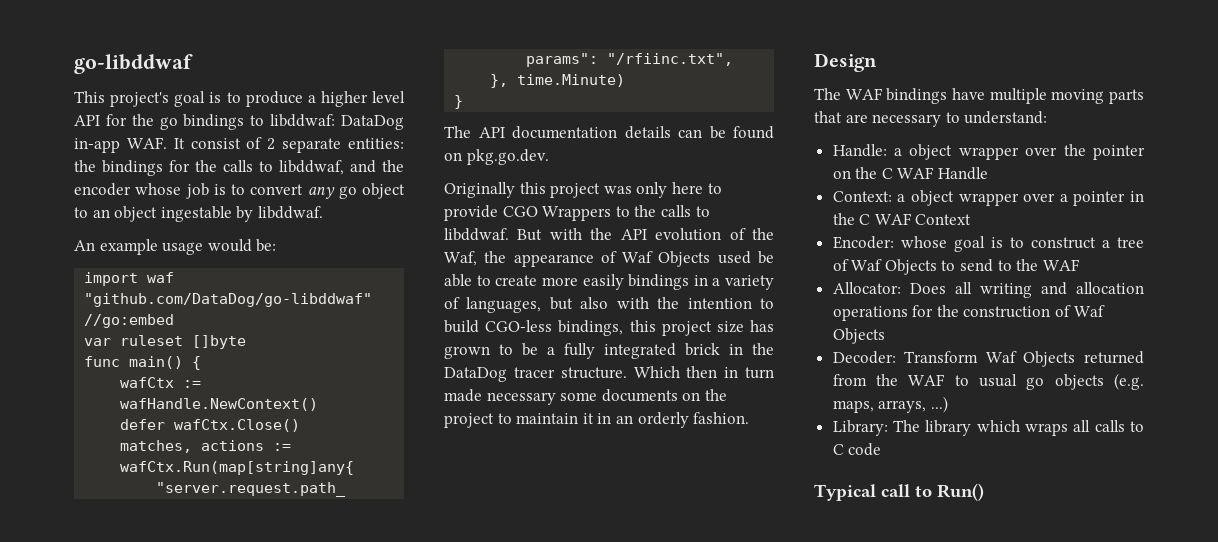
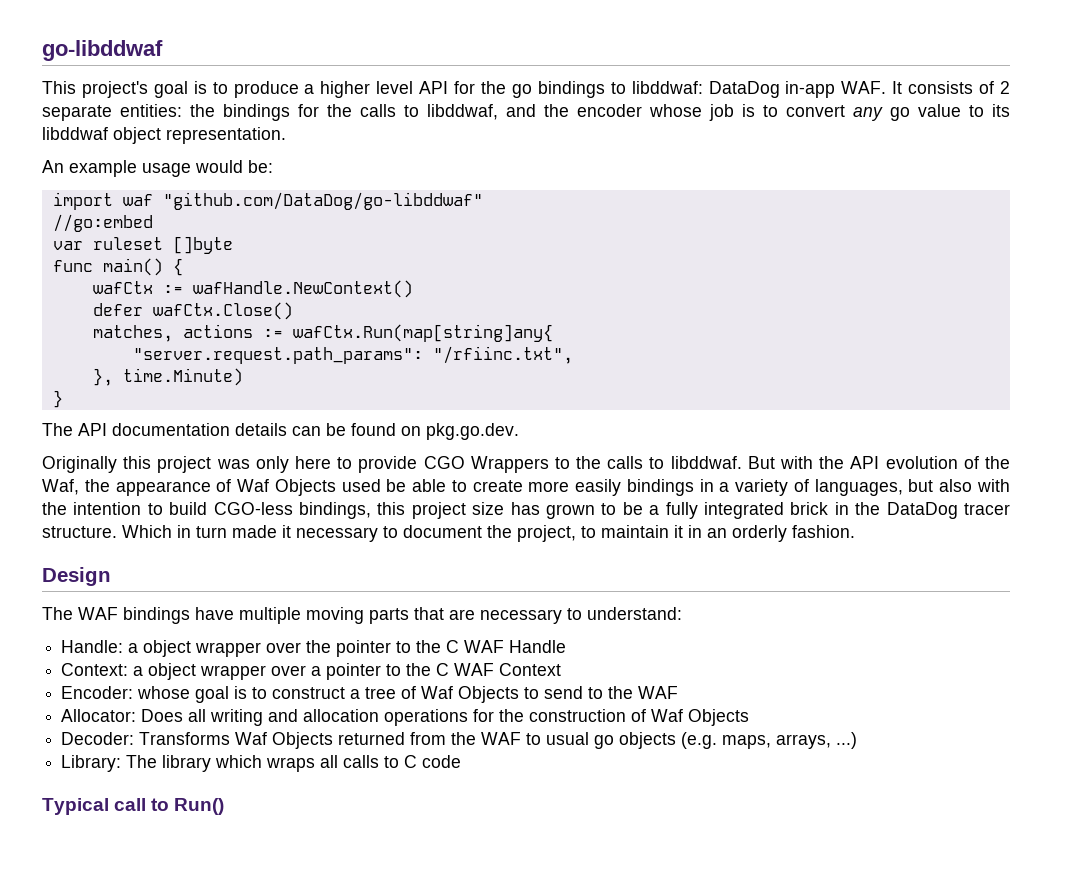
[190,138,241,149] consist -> [908,81,974,94] consists
[362,183,405,199] [74,206,323,222] object to an object ingestable by libddwaf. -> [918,104,1010,117] [42,127,286,144] value to its libddwaf object representation.
[686,366,718,378] then -> (172, 531) none
[486,389,727,405] [444,413,494,428] necessary some documents on the project -> [282,525,576,542] it necessary to document the project,
[832,170,851,179] on -> [396,641,412,653] to
[1130,191,1144,202] in -> [386,664,402,676] to
[904,351,979,363] Transform -> [139,732,231,745] Transforms

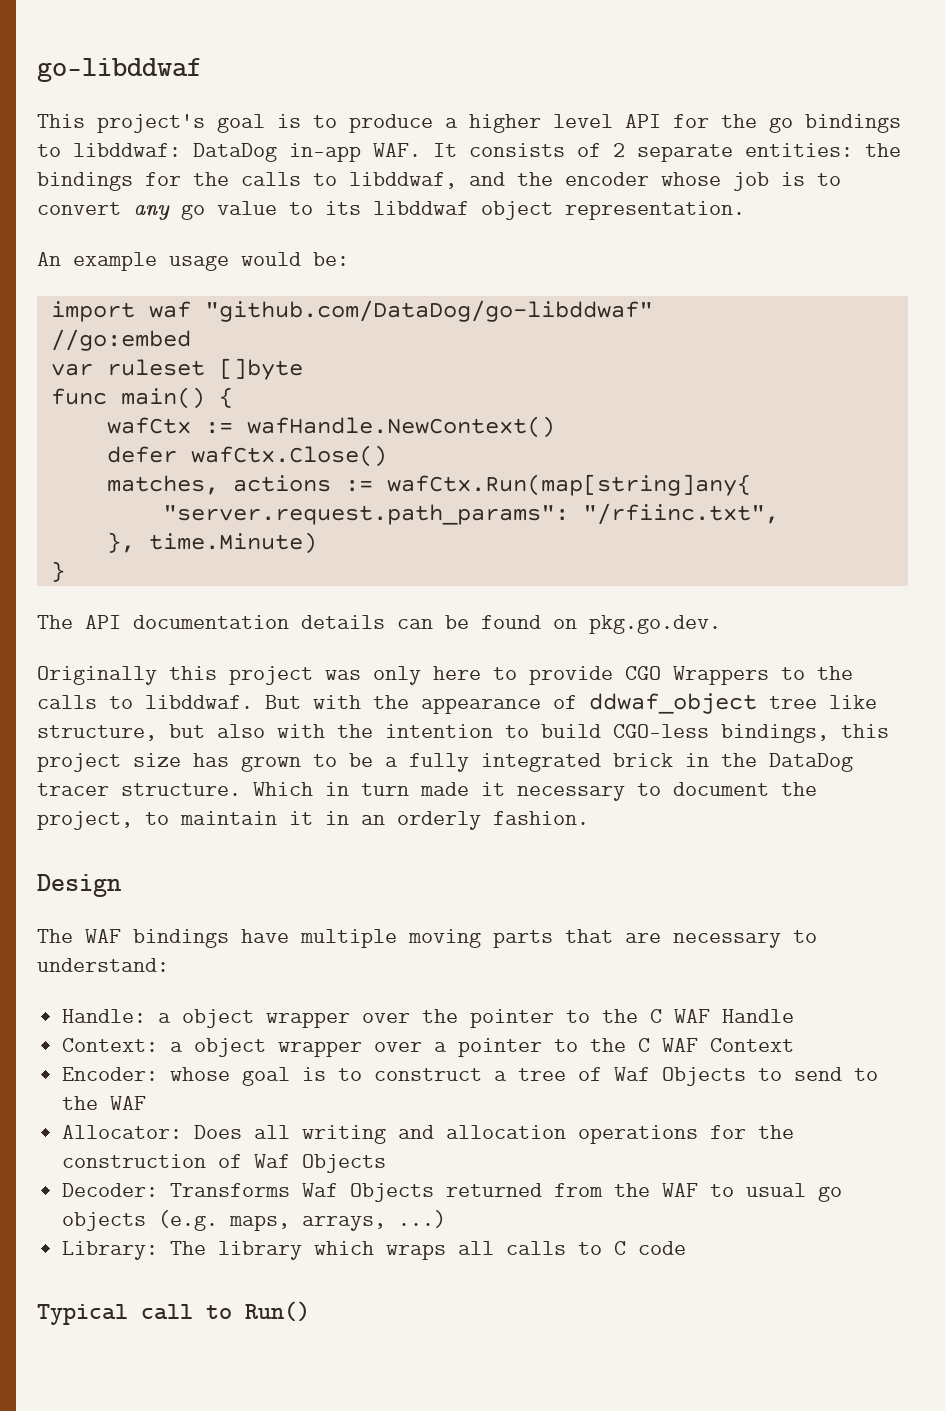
[850,456,1010,469] [42,479,903,496] API evolution of the Waf, the appearance of Waf Objects used be able to create more easily bindings in a variety of languages, -> [421,693,877,714] [37,725,157,741] appearance of ddwaf_object tree like structure,

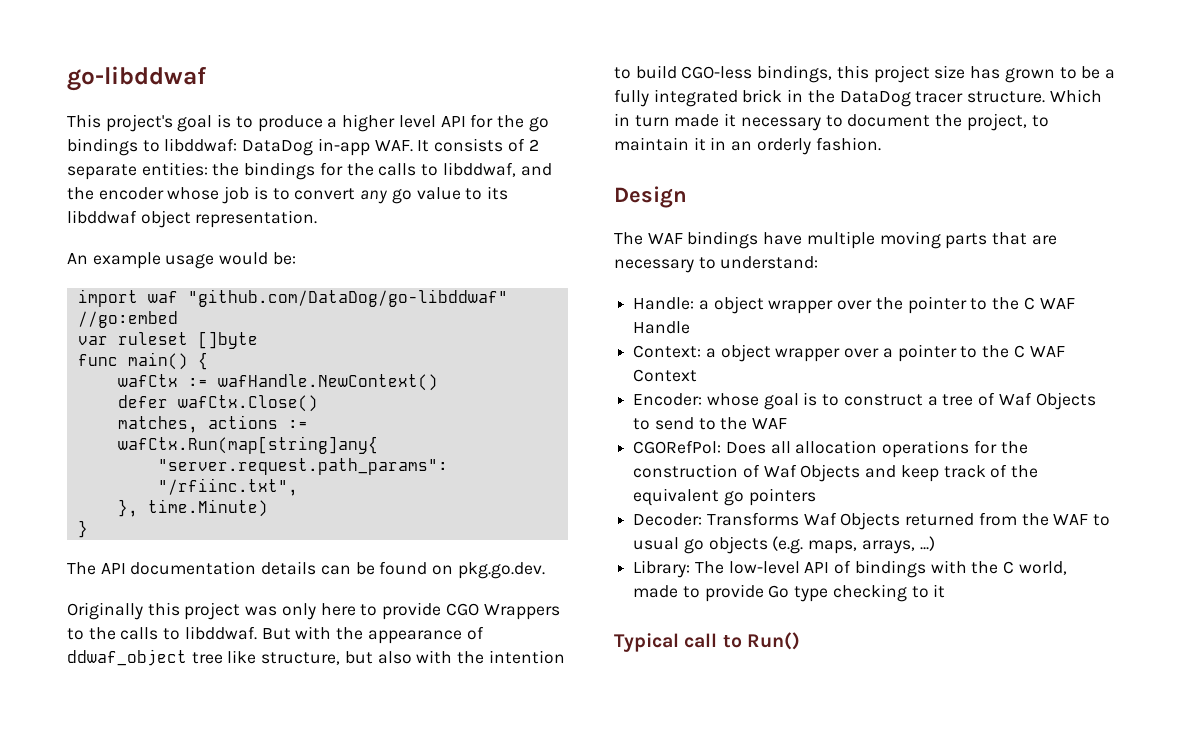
[62,1125,183,1139] Allocator: -> [633,440,722,454] CGORefPol:
[302,1125,435,1144] writing and -> (791, 447) none
(387, 1163) none -> [865,464,1039,482] [633,488,816,506] and keep track of the equivalent go pointers
[218,1241,687,1260] library which wraps all calls to C code -> [728,560,1067,578] [633,584,946,602] low-level API of bindings with the C world, made to provide Go type checking to it

